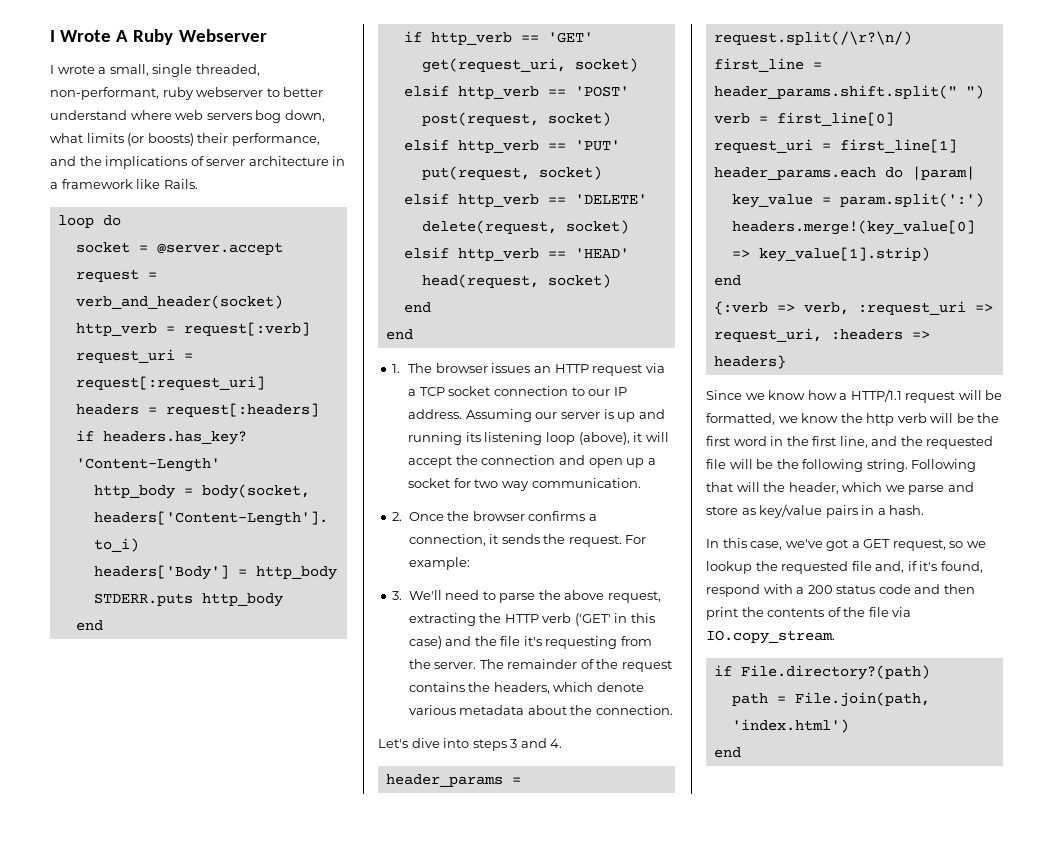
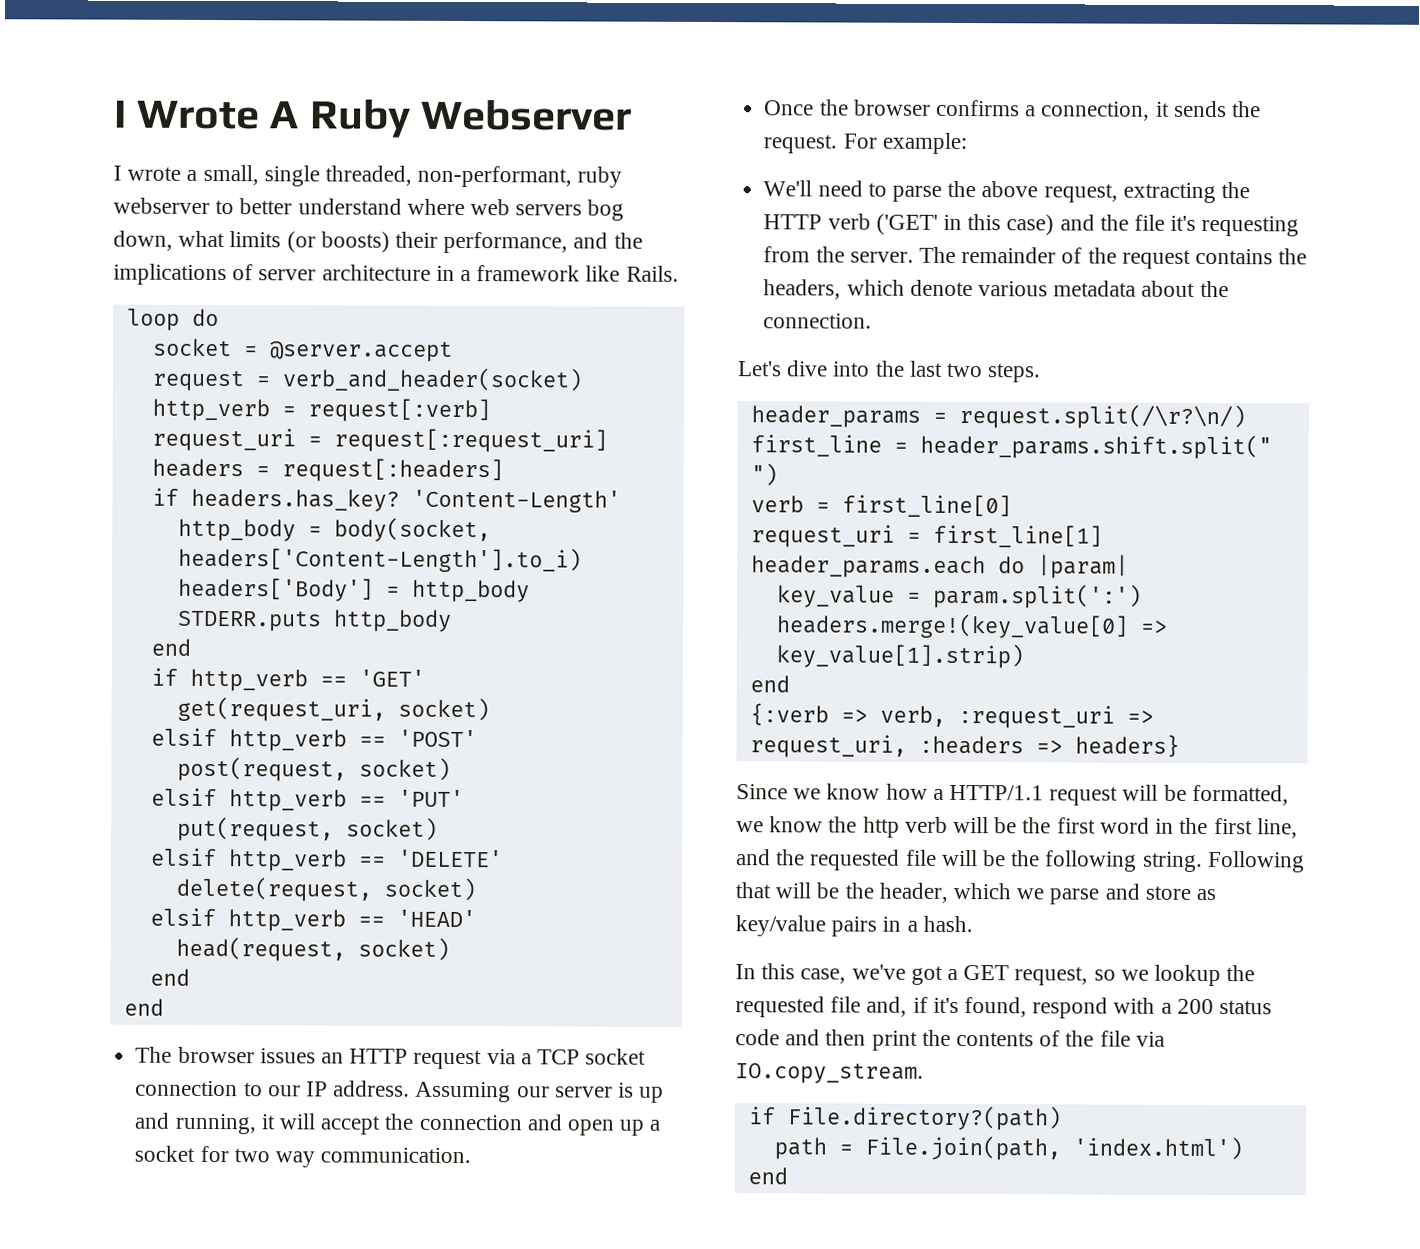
[392,364,401,373] 1. -> (164, 1007) none
[408,432,630,445] running its listening loop (above), -> [174,1113,257,1135] running,
[392,512,403,521] 2. -> (472, 1155) none
[392,591,403,600] 3. -> (967, 143) none
[472,738,563,751] steps 3 and 4. -> [874,360,1042,383] the last two steps.
(760, 487) none -> [816,882,840,899] be

